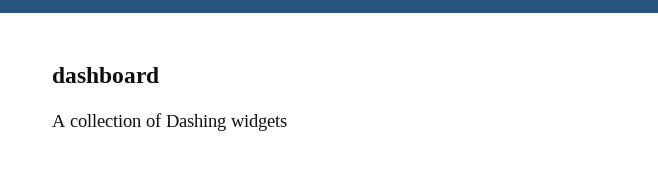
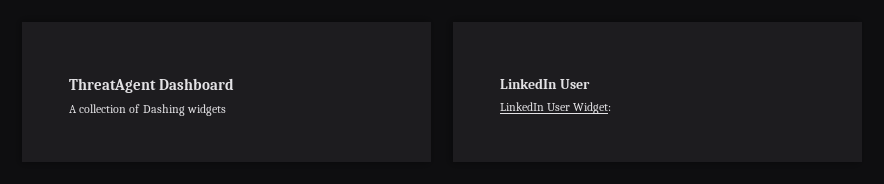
[52,67,159,83] dashboard -> [69,78,235,93] ThreatAgent Dashboard
(287, 122) none -> [500,78,590,89] [500,102,612,114] // LinkedIn User // LinkedIn User Widget:

